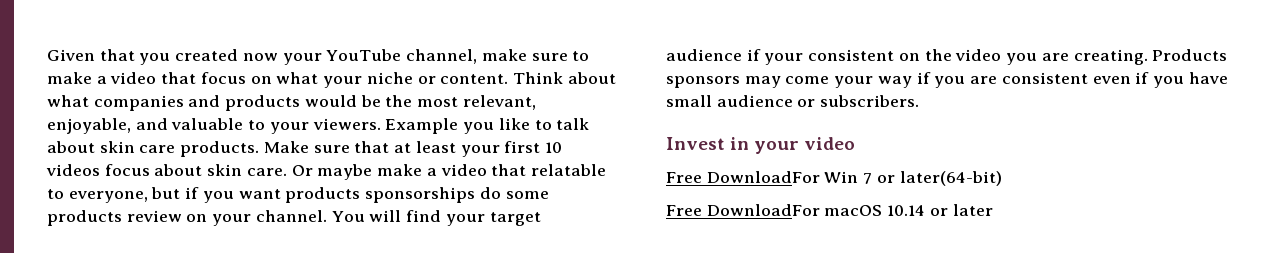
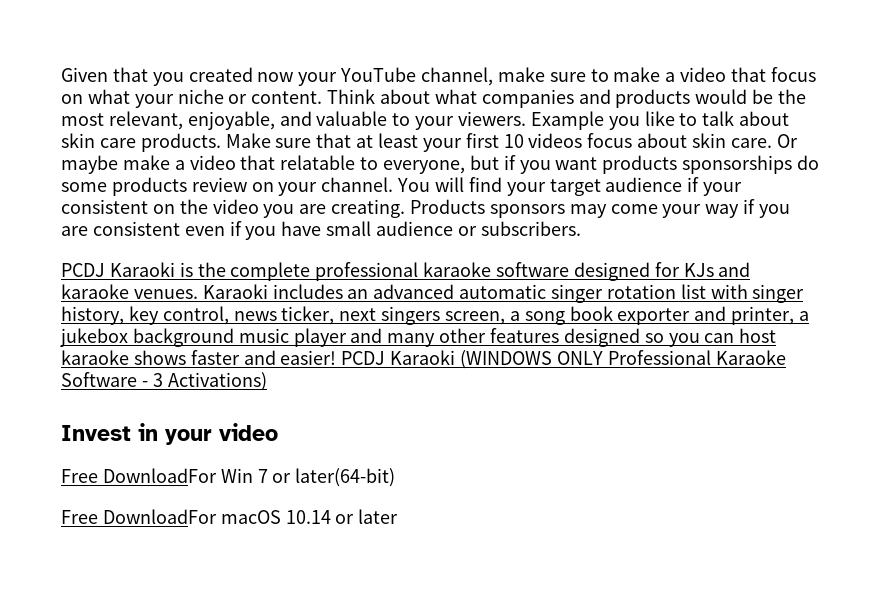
(920, 101) none -> [61,262,751,281] [61,284,805,303] [61,306,810,325] [60,328,777,347] [61,350,786,369] [61,372,267,391] // PCDJ Karaoki is the complete professional karaoke software designed for KJs and karaoke venues. Karaoki includes an advanced automatic singer rotation list with singer history, key control, news ticker, next singers screen, a song book exporter and printer, a jukebox background music player and many other features designed so you can host karaoke shows faster and easier! PCDJ Karaoki (WINDOWS ONLY Professional Karaoke Software - 3 Activations)

